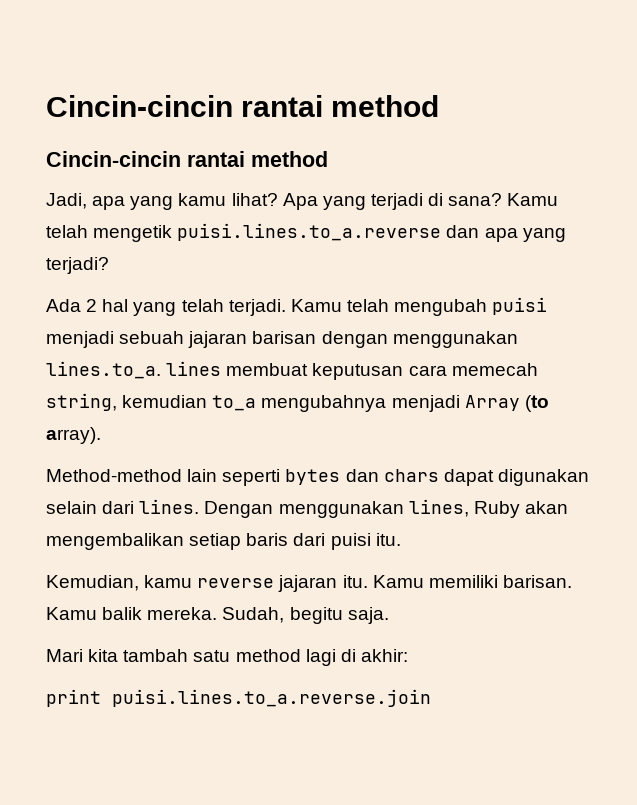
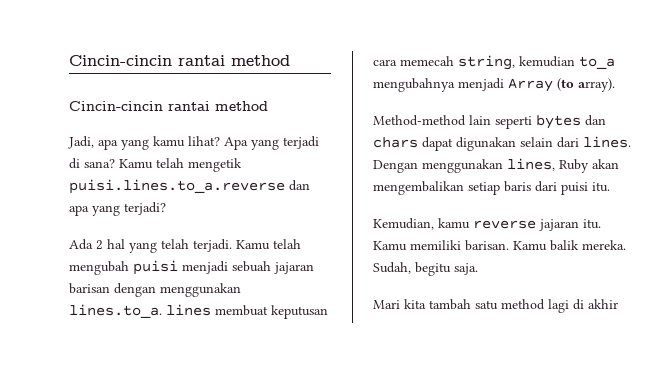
[360,649,408,662] [46,689,431,707] akhir: // print puisi.lines.to_a.reverse.join -> [588,299,618,309] akhir

